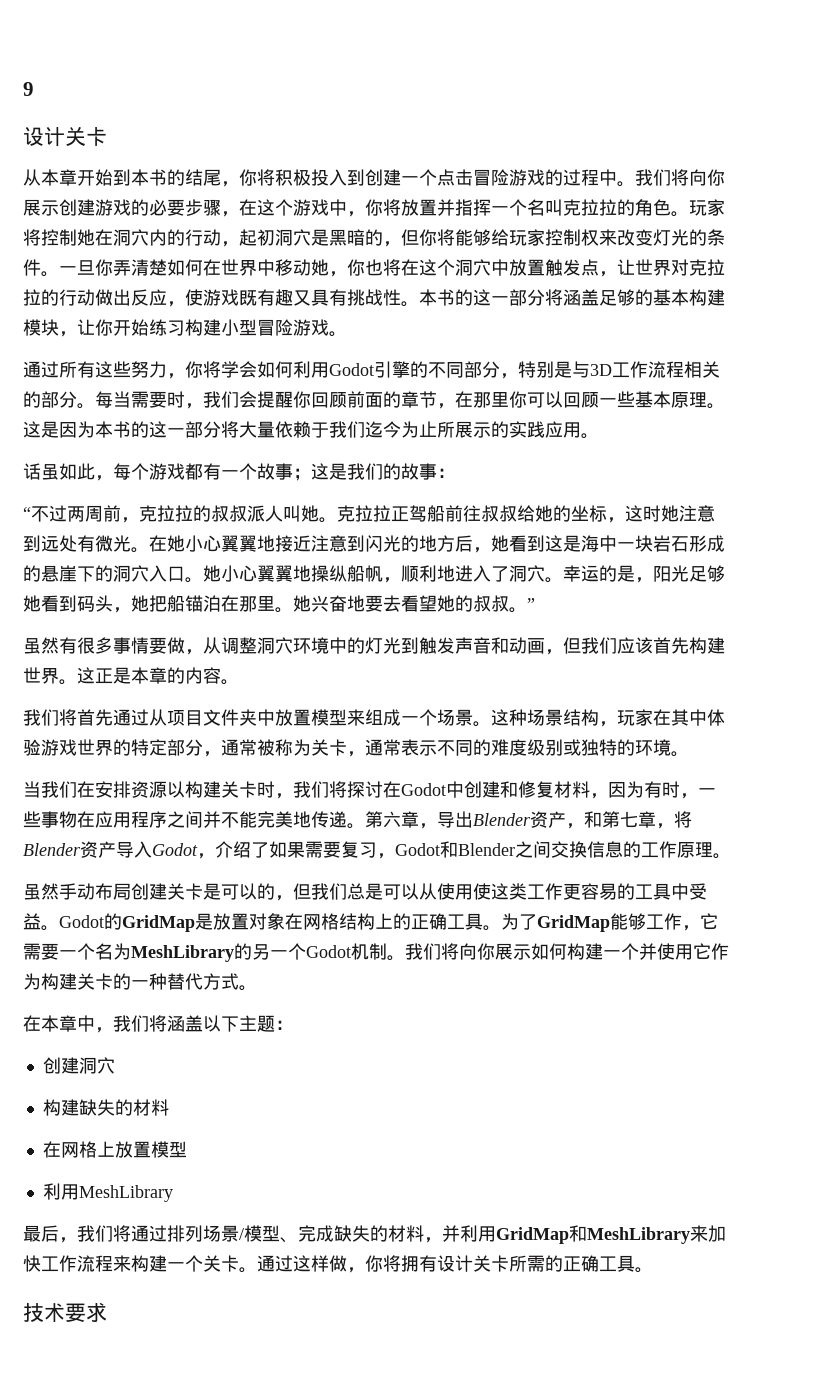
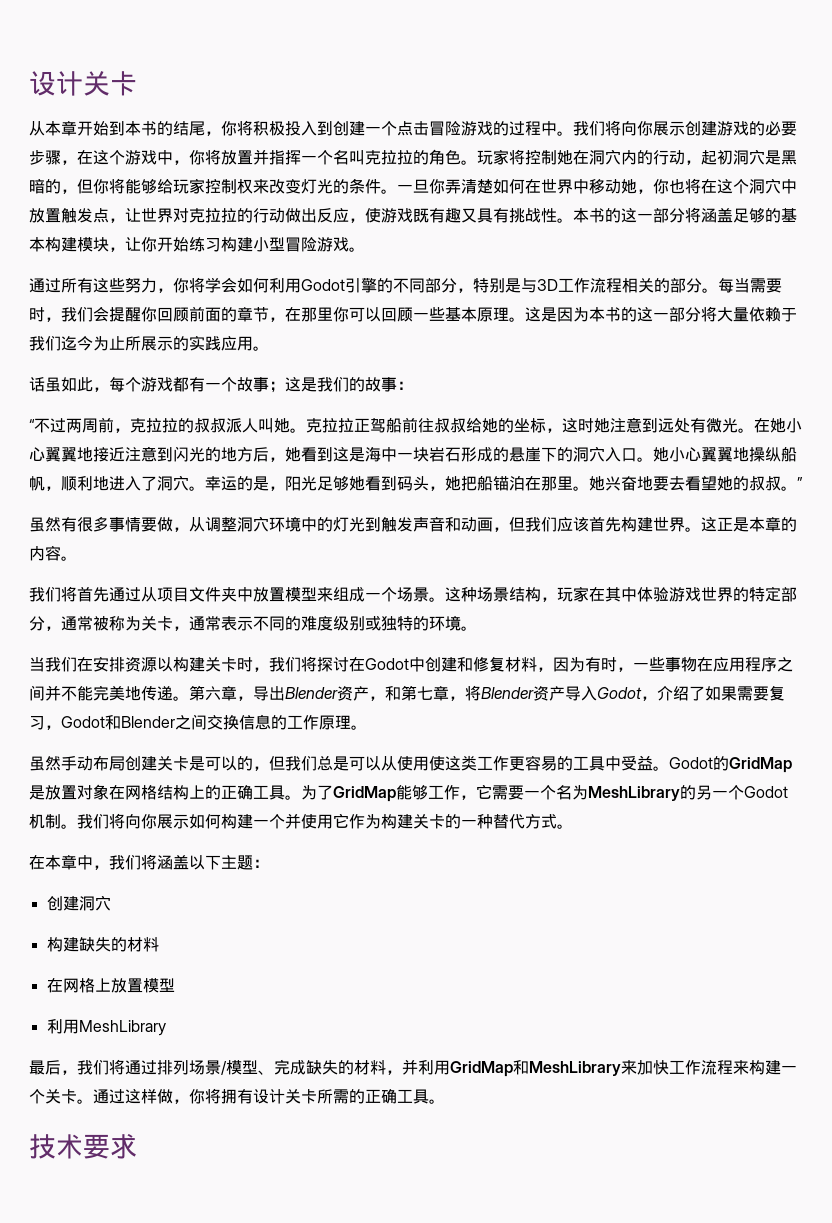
[23,82,34,96] 9 // -> (29, 83) none

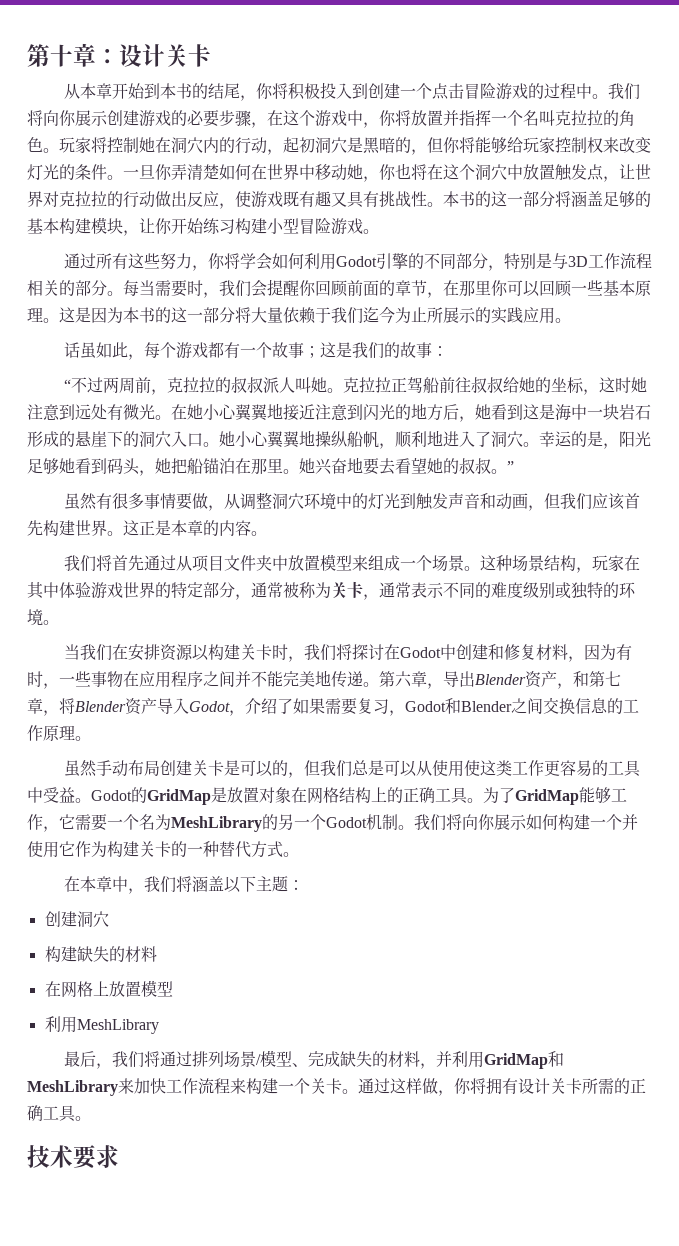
(29, 83) none -> [27,43,119,67] 第十章：

